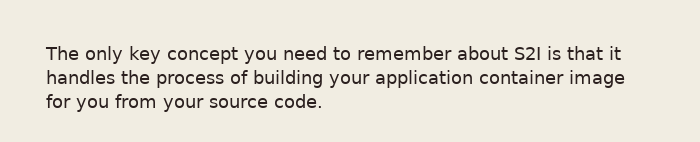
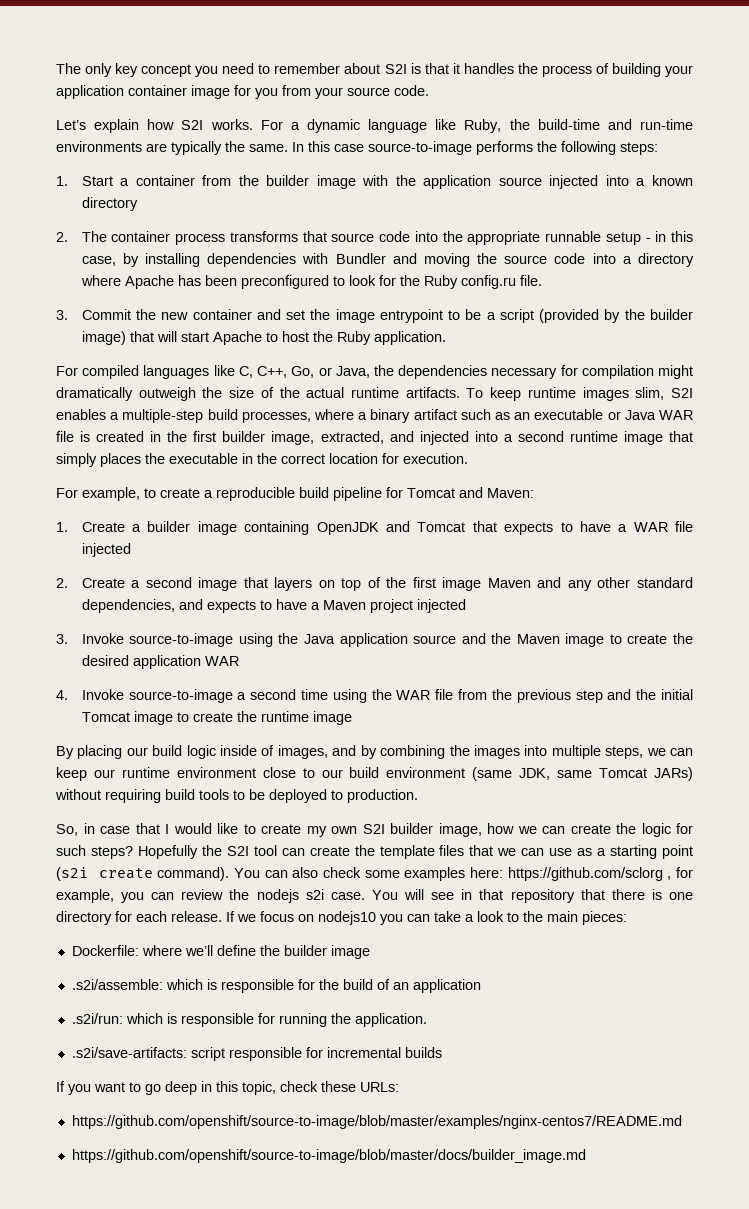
(323, 101) none -> [56,119,693,133] [56,141,658,155] [56,175,693,189] [81,197,138,211] [56,231,694,245] [81,253,695,267] [80,275,542,289] [56,309,693,323] [81,331,446,345] [56,365,693,379] [56,387,693,401] [56,409,693,423] [56,431,693,445] [56,453,468,467] [56,487,534,501] [56,521,694,535] [81,543,131,557] [56,577,693,591] [81,599,466,613] [56,633,693,647] [81,655,239,669] [56,689,693,703] [81,711,352,725] [56,745,694,759] [56,767,693,781] [55,789,418,803] [56,823,693,837] [56,845,694,859] [56,867,693,881] [56,889,694,903] [56,911,627,925] [71,945,370,959] [71,979,481,993] [71,1013,427,1027] [71,1047,442,1061] [56,1081,399,1095] [71,1115,682,1129] [71,1149,586,1163] // Let’s explain how S2I works. For a dynamic language like Ruby, the build-time and run-time environments are typically the same. In this case source-to-image performs the following steps: // 1. Start a container from the builder image with the application source injected into a known directory // 2. The container process transforms that source code into the appropriate runnable setup - in this case, by installing dependencies with Bundler and moving the source code into a directory where Apache has been preconfigured to look for the Ruby config.ru file. // 3. Commit the new container and set the image entrypoint to be a script (provided by the builder image) that will start Apache to host the Ruby application. // For compiled languages like C, C++, Go, or Java, the dependencies necessary for compilation might dramatically outweigh the size of the actual runtime artifacts. To keep runtime images slim, S2I enables a multiple-step build processes, where a binary artifact such as an executable or Java WAR file is created in the first builder image, extracted, and injected into a second runtime image that simply places the executable in the correct location for execution. // For example, to create a reproducible build pipeline for Tomcat and Maven: // 1. Create a builder image containing OpenJDK and Tomcat that expects to have a WAR file injected // 2. Create a second image that layers on top of the first image Maven and any other standard dependencies, and expects to have a Maven project injected // 3. Invoke source-to-image using the Java application source and the Maven image to create the desired application WAR // 4. Invoke source-to-image a second time using the WAR file from the previous step and the initial Tomcat image to create the runtime image // By placing our build logic inside of images, and by combining the images into multiple steps, we can keep our runtime environment close to our build environment (same JDK, same Tomcat JARs) without requiring build tools to be deployed to production. // So, in case that I would like to create my own S2I builder image, how we can create the logic for such steps? Hopefully the S2I tool can create the template files that we can use as a starting point (s2i create command). You can also check some examples here: https://github.com/sclorg , for example, you can review the nodejs s2i case. You will see in that repository that there is one directory for each release. If we focus on nodejs10 you can take a look to the main pieces: // Dockerfile: where we’ll define the builder image // .s2i/assemble: which is responsible for the build of an application // .s2i/run: which is responsible for running the application. // .s2i/save-artifacts: script responsible for incremental builds // If you want to go deep in this topic, check these URLs: // https://github.com/openshift/source-to-image/blob/master/examples/nginx-centos7/README.md // https://github.com/openshift/source-to-image/blob/master/docs/builder_image.md

